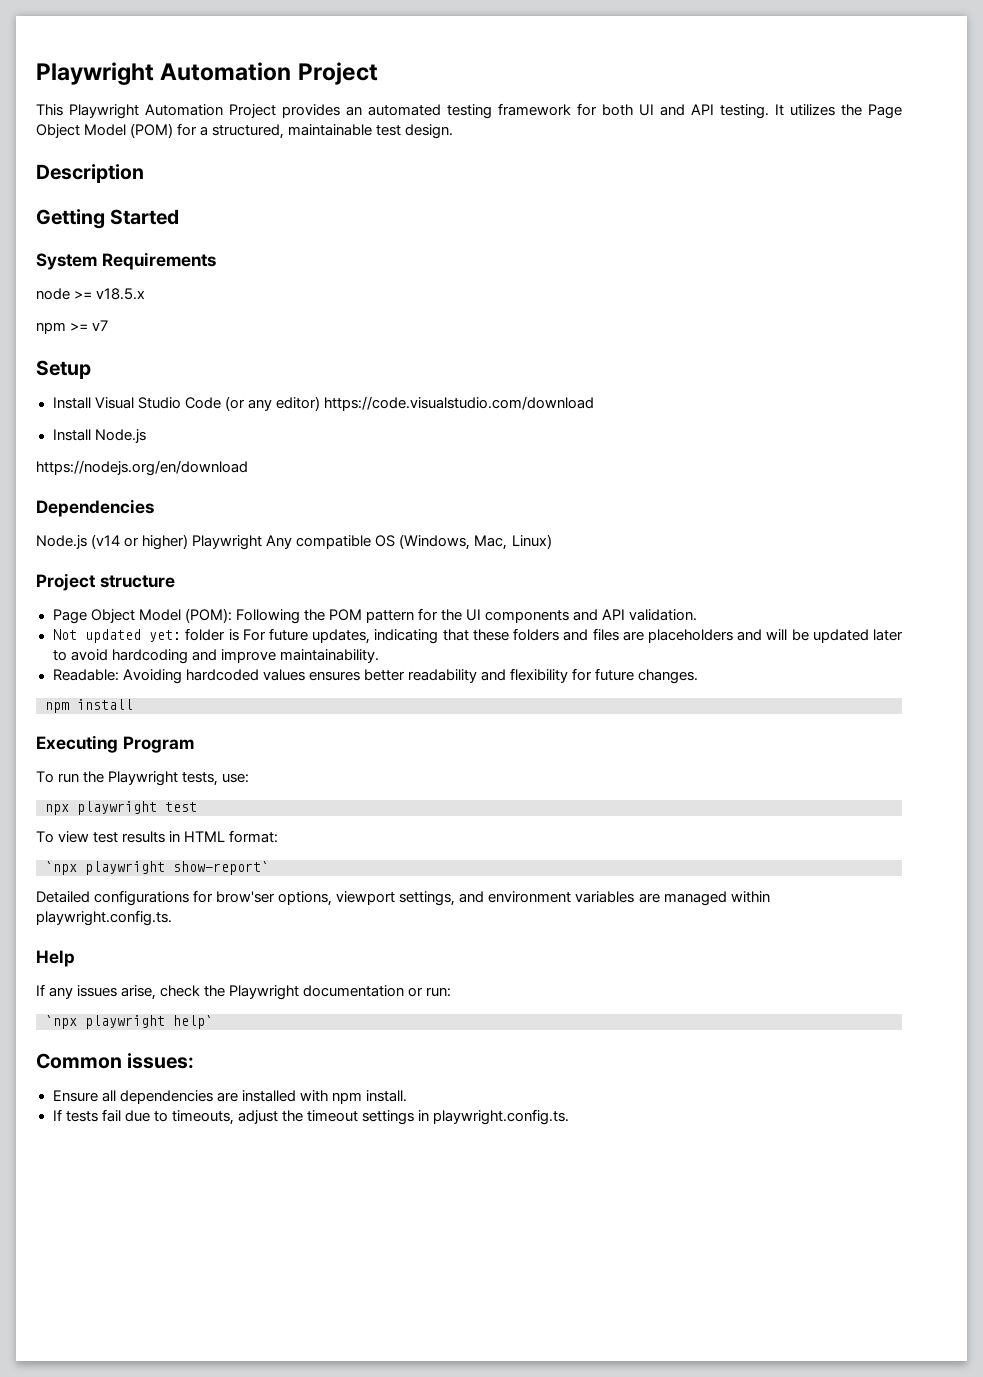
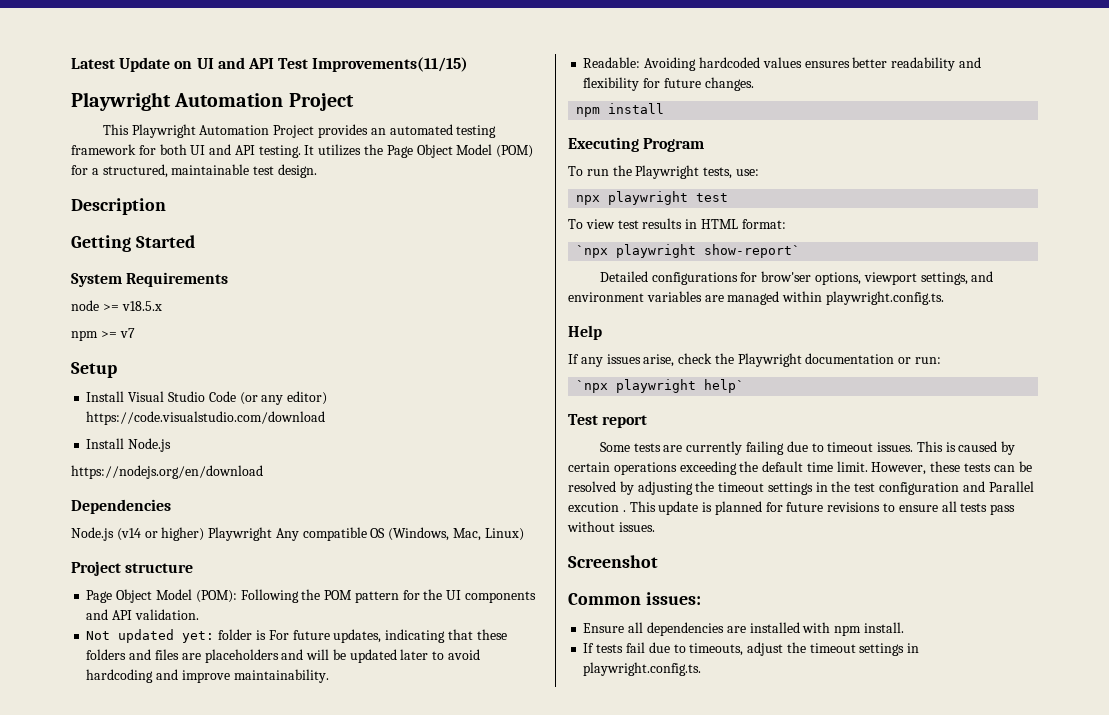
(36, 73) none -> [71,57,469,72] Latest Update on UI and API Test Improvements(11/15) //
(213, 1022) none -> [568,414,648,428] [599,441,1016,455] [568,461,1032,475] [568,481,1034,495] [568,501,1016,515] [567,521,655,532] [568,555,658,568] // Test report // Some tests are currently failing due to timeout issues. This is caused by certain operations exceeding the default time limit. However, these tests can be resolved by adjusting the timeout settings in the test configuration and Parallel excution . This update is planned for future revisions to ensure all tests pass without issues. // Screenshot

